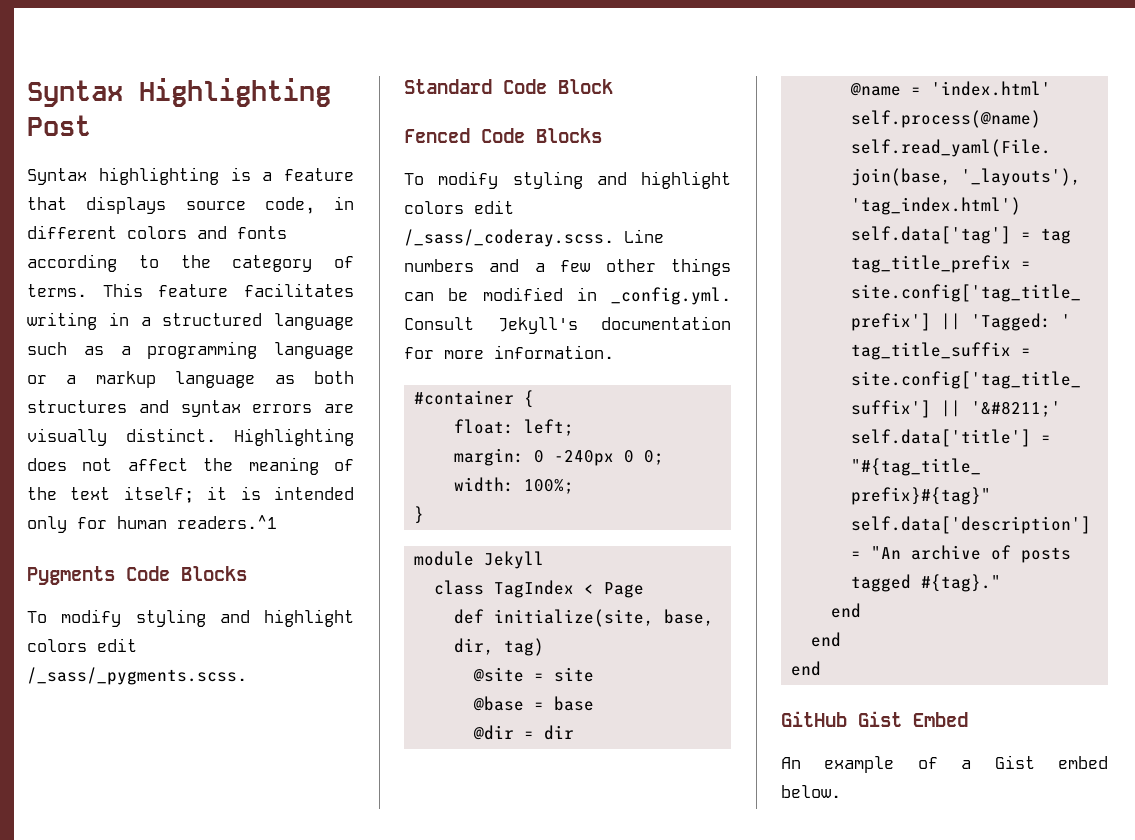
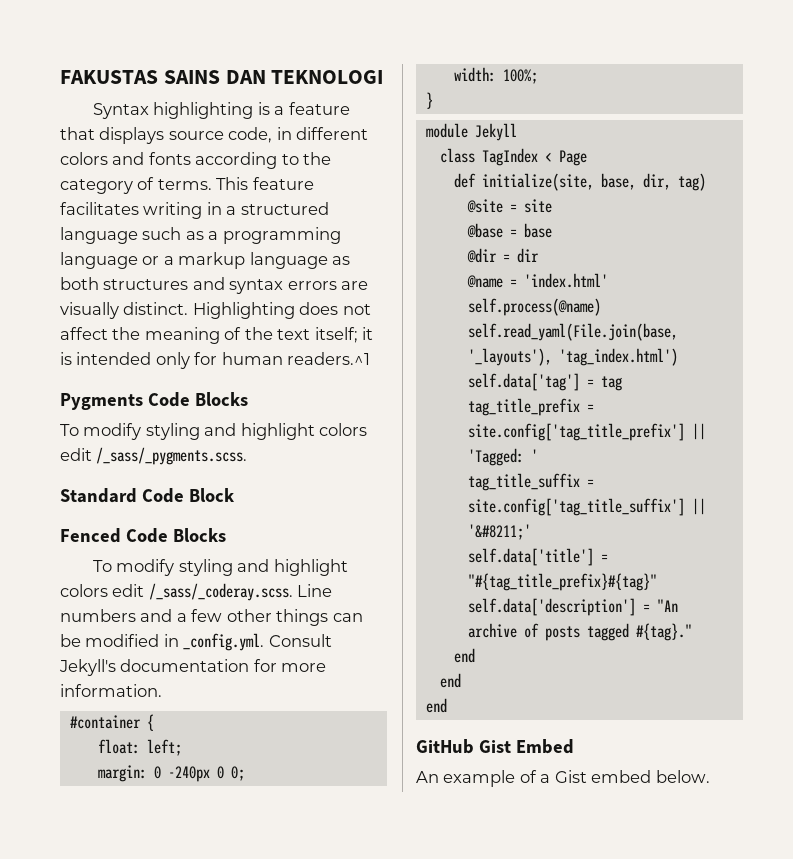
[27,78,331,107] [27,115,91,136] Syntax Highlighting Post -> [60,70,384,84] FAKUSTAS SAINS DAN TEKNOLOGI

